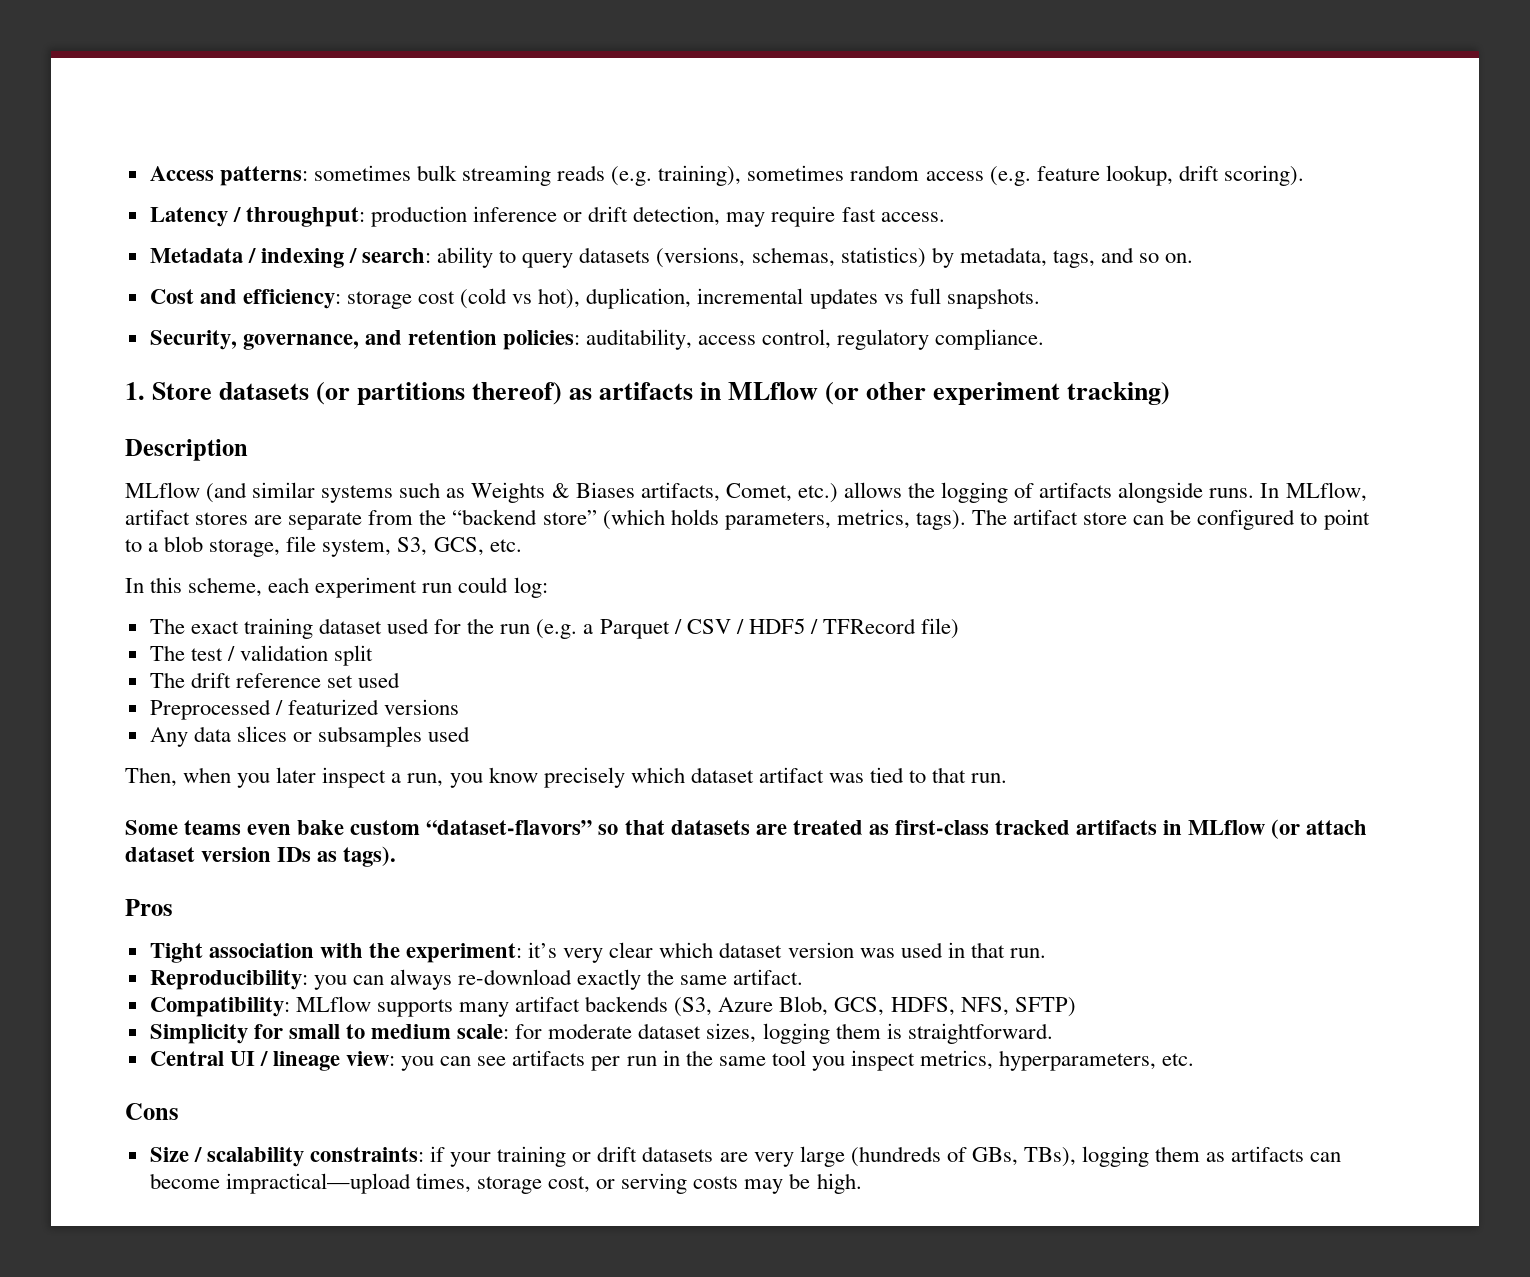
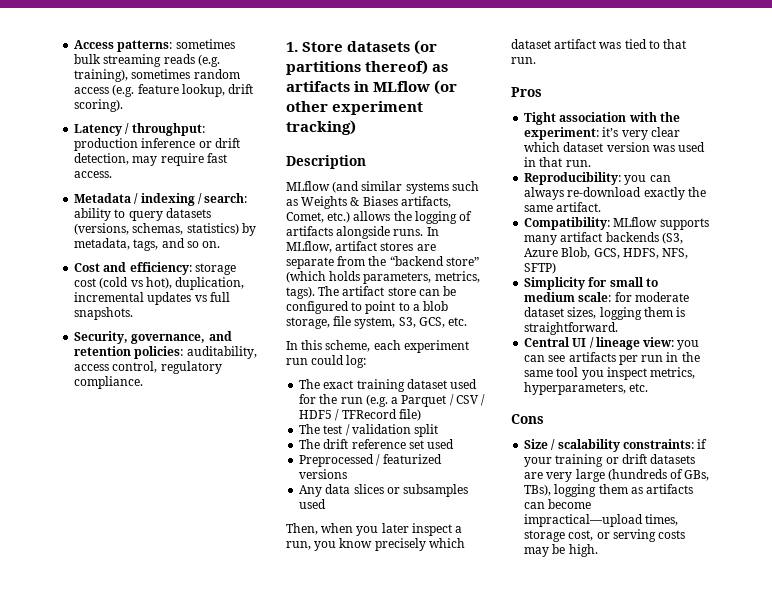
[125,819,1368,839] [125,846,397,867] // Some teams even bake custom “dataset-flavors” so that datasets are treated as first-class tracked artifacts in MLflow (or attach dataset version IDs as tags). -> (536, 60) none

